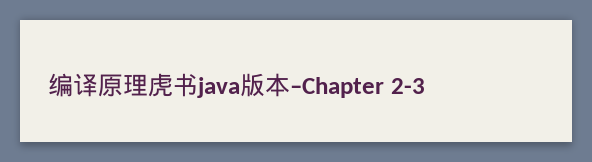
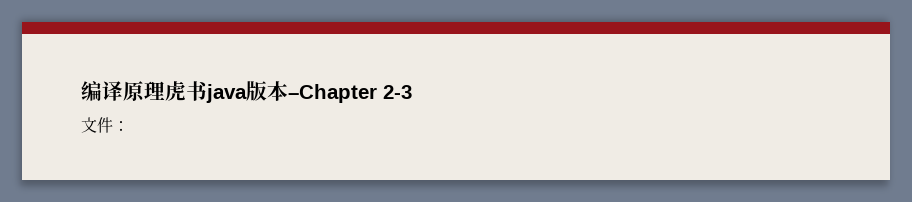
(425, 86) none -> [81,117,129,133] // 文件：

